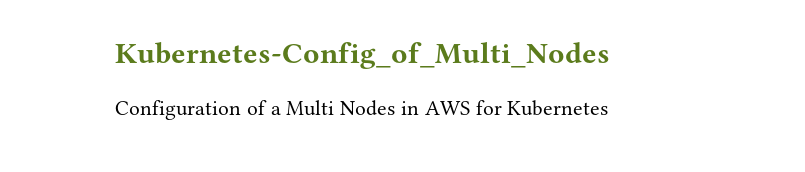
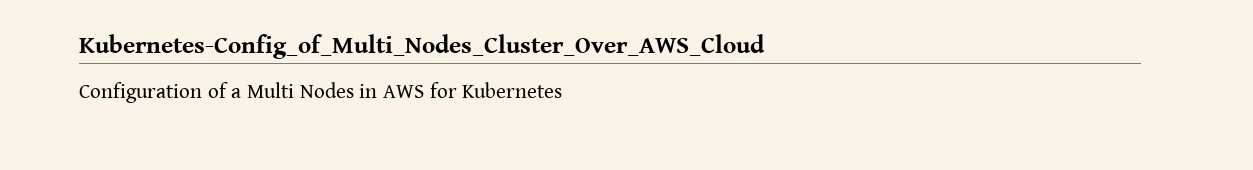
[115,42,610,69] Kubernetes-Config_of_Multi_Nodes -> [79,34,765,59] Kubernetes-Config_of_Multi_Nodes_Cluster_Over_AWS_Cloud

